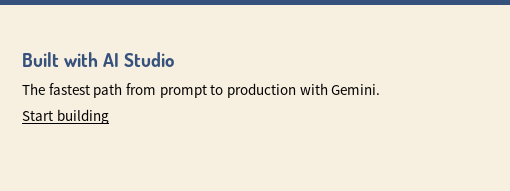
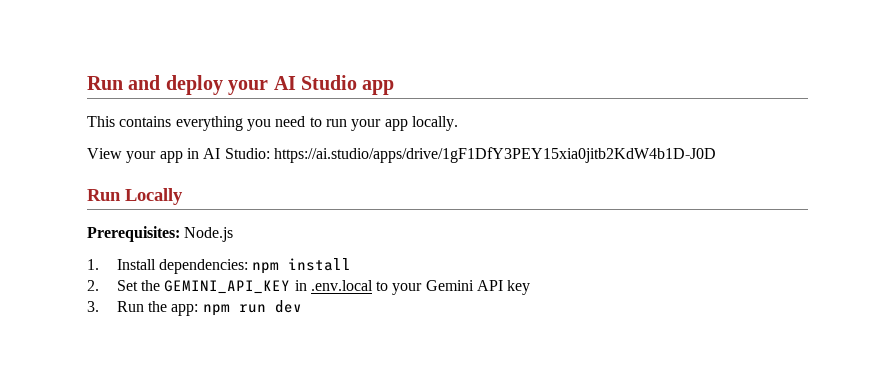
[22,52,175,67] [22,83,381,98] [22,109,109,124] Built with AI Studio // The fastest path from prompt to production with Gemini. // Start building -> [87,75,395,95] [87,116,458,131] [87,147,716,163] [87,188,183,205] [87,226,234,242] [87,258,352,274] [87,280,531,295] [87,300,302,316] Run and deploy your AI Studio app // This contains everything you need to run your app locally. // View your app in AI Studio: https://ai.studio/apps/drive/1gF1DfY3PEY15xia0jitb2KdW4b1D-J0D // Run Locally // Prerequisites: Node.js // 1. Install dependencies: npm install // 2. Set the GEMINI_API_KEY in .env.local to your Gemini API key // 3. Run the app: npm run dev

